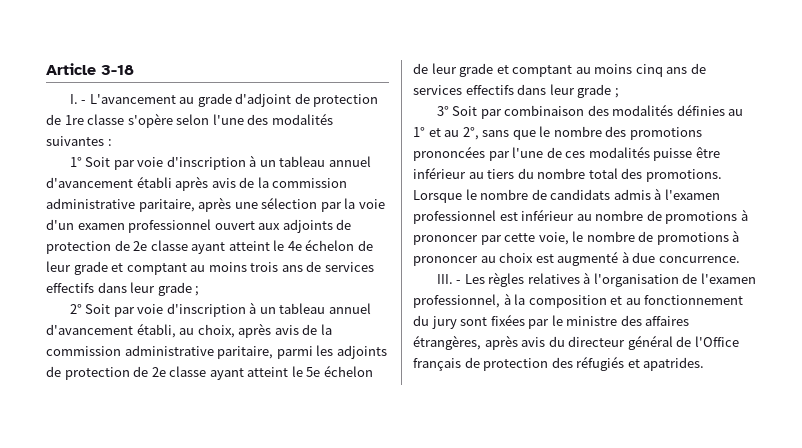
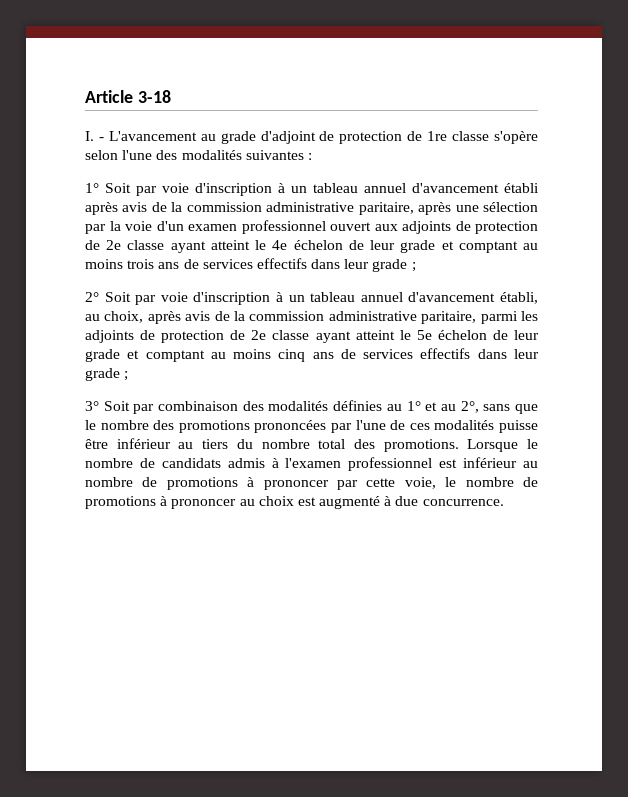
[436,272,756,287] [413,293,744,308] [413,314,690,329] [413,335,739,350] [413,356,705,371] // III. - Les règles relatives à l'organisation de l'examen professionnel, à la composition et au fonctionnement du jury sont fixées par le ministre des affaires étrangères, après avis du directeur général de l'Office français de protection des réfugiés et apatrides. -> (504, 502) none

